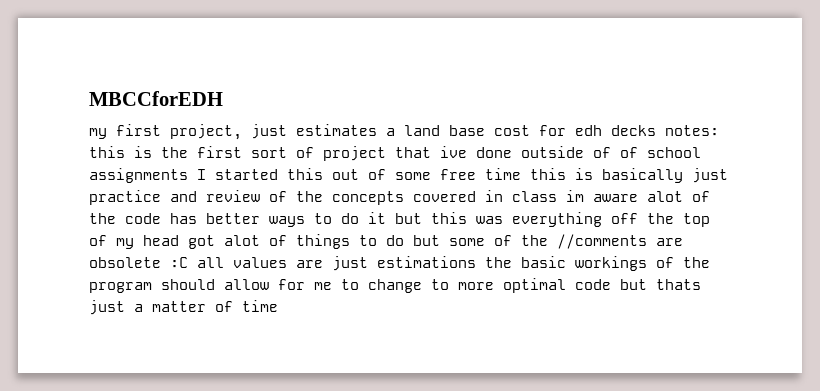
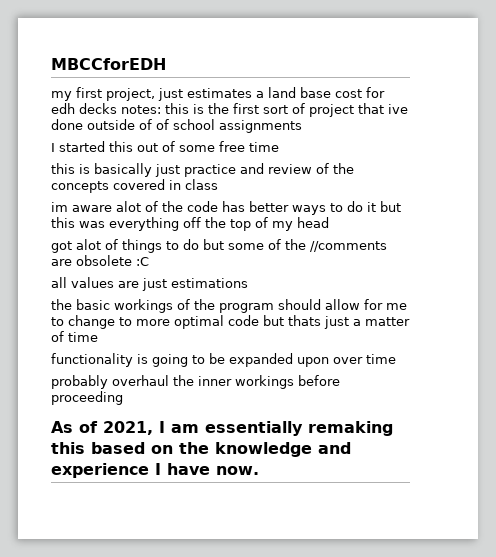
(188, 175) none -> (302, 126) //
(521, 174) none -> (279, 147) //
(557, 196) none -> (218, 184) //
(179, 240) none -> (329, 222) //
(188, 262) none -> (149, 261) //
(476, 262) none -> (248, 283) //
(278, 306) none -> [51,353,396,367] [51,375,340,389] [51,391,123,405] [51,421,393,436] [51,442,351,457] [51,463,259,478] // functionality is going to be expanded upon over time // probably overhaul the inner workings before proceeding // As of 2021, I am essentially remaking this based on the knowledge and experience I have now.

